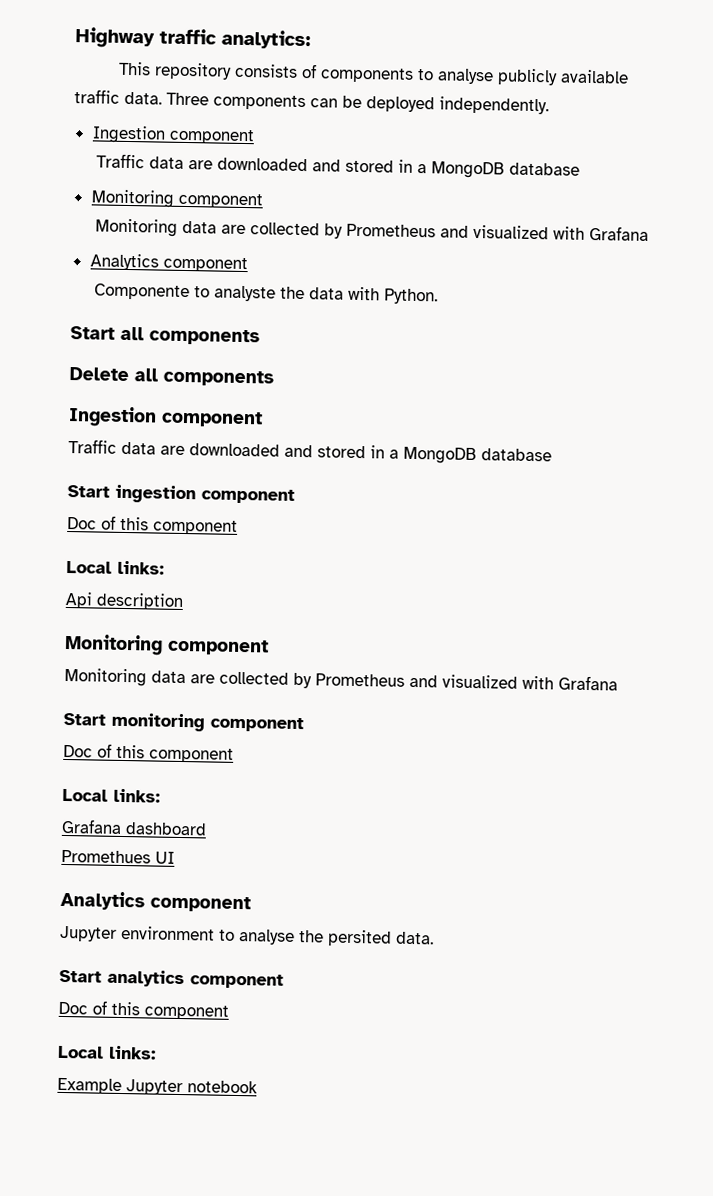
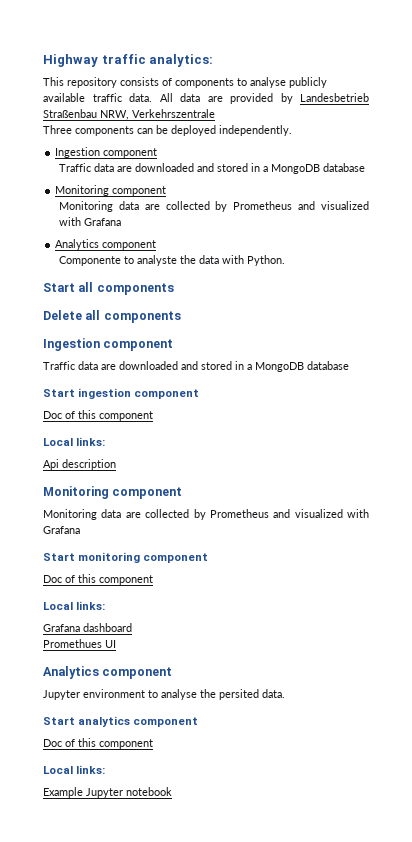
(162, 98) none -> [159,93,369,104] [43,109,215,120] All data are provided by Landesbetrieb Straßenbau NRW, Verkehrszentrale //

